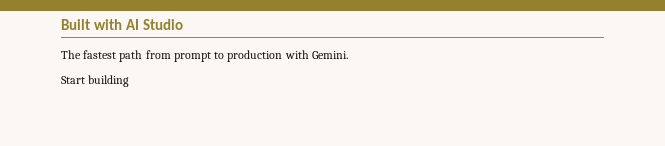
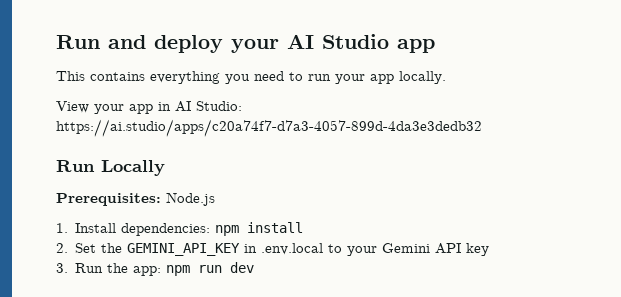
[61,19,183,30] [61,50,348,62] [61,75,130,87] Built with AI Studio // The fastest path from prompt to production with Gemini. // Start building -> [56,34,435,53] [56,71,446,84] [56,101,242,114] [56,119,482,137] [56,160,165,176] [56,192,215,206] [56,222,304,236] [56,243,490,256] [56,262,255,276] Run and deploy your AI Studio app // This contains everything you need to run your app locally. // View your app in AI Studio: https://ai.studio/apps/c20a74f7-d7a3-4057-899d-4da3e3dedb32 // Run Locally // Prerequisites: Node.js // 1. Install dependencies: npm install // 2. Set the GEMINI_API_KEY in .env.local to your Gemini API key // 3. Run the app: npm run dev

